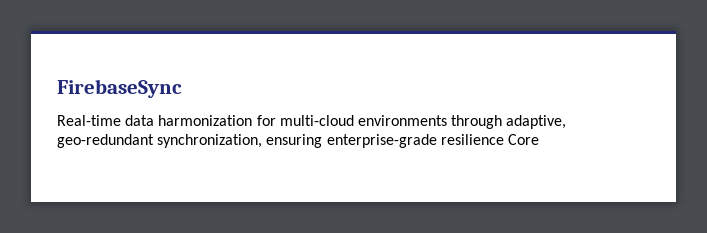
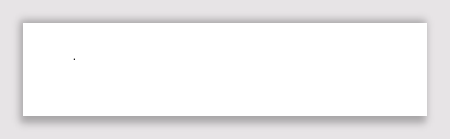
[57,79,182,98] [57,115,567,129] [57,134,539,148] FirebaseSync // Real-time data harmonization for multi-cloud environments through adaptive, geo-redundant synchronization, ensuring enterprise-grade resilience Core -> [73,58,76,60] .

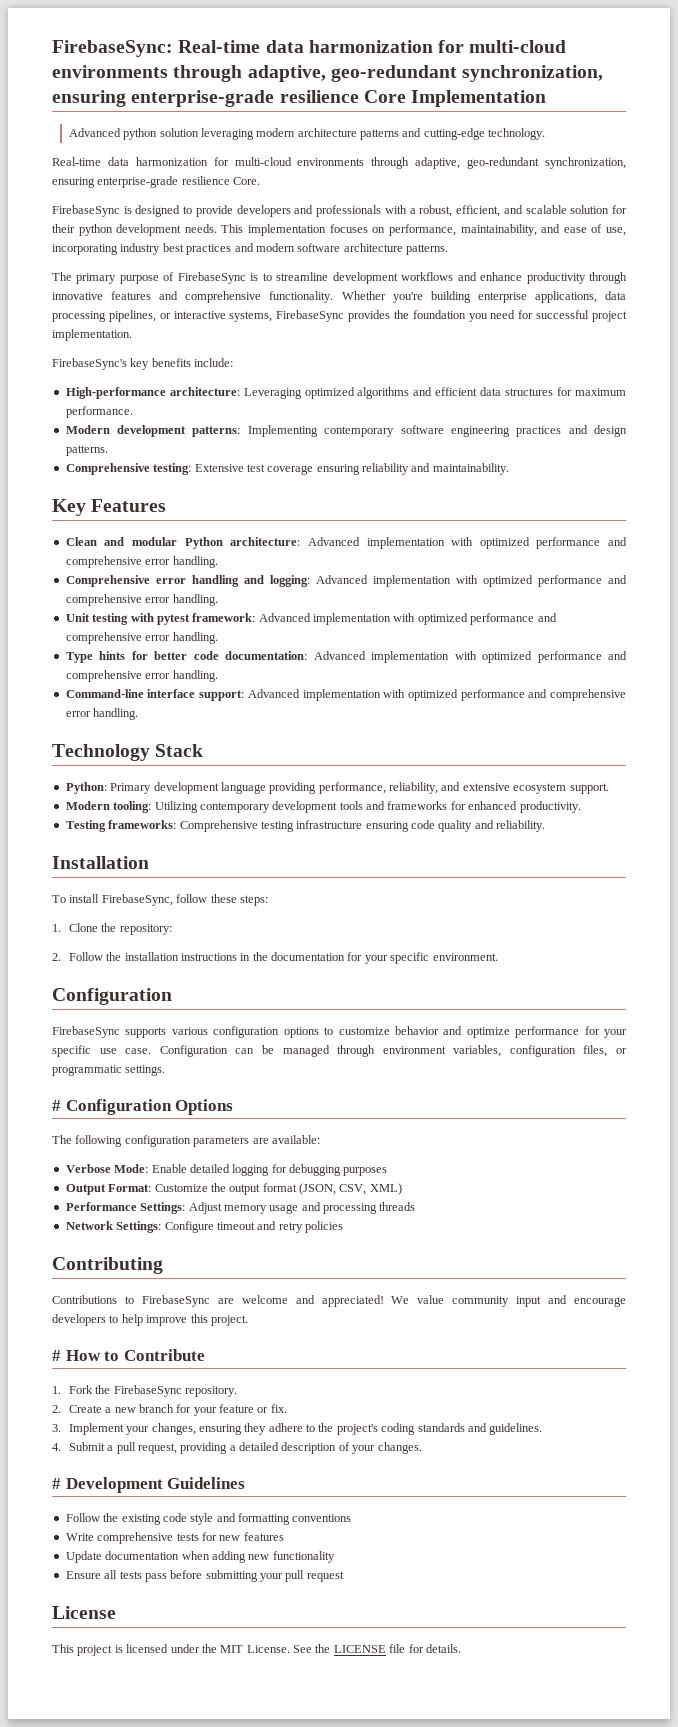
[73,58,76,60] . -> [52,40,567,57] [52,65,604,82] [52,90,547,107] [68,128,546,140] [52,157,627,169] [52,176,261,188] [52,205,628,217] [52,224,627,236] [52,243,448,255] [52,272,627,284] [52,291,627,303] [52,310,627,322] [52,329,132,341] [52,358,234,370] [65,387,626,399] [65,406,133,418] [65,425,627,437] [65,445,108,456] [65,463,509,475] [52,499,167,516] [65,537,627,549] [65,556,218,568] [65,575,627,587] [65,594,218,606] [65,613,557,625] [65,632,218,644] [65,651,627,663] [65,670,218,682] [65,689,627,701] [65,708,139,720] [52,744,204,761] [65,782,609,794] [65,801,581,813] [65,820,546,832] [52,856,149,869] [52,894,268,906] [52,923,172,935] [52,952,498,964] [52,988,172,1005] [52,1026,627,1038] [52,1045,627,1057] [52,1065,166,1076] [52,1099,234,1115] [52,1135,320,1147] [65,1164,388,1176] [65,1183,402,1195] [65,1202,416,1214] [65,1221,343,1233] [52,1257,163,1274] [52,1295,627,1307] [52,1314,248,1326] [52,1349,205,1361] [52,1385,237,1397] [52,1404,287,1416] [52,1423,543,1435] [52,1442,422,1454] [52,1477,246,1493] [65,1513,352,1525] [65,1532,284,1544] [65,1551,335,1563] [65,1570,344,1582] [52,1606,116,1619] [52,1644,461,1656] FirebaseSync: Real-time data harmonization for multi-cloud environments through adaptive, geo-redundant synchronization, ensuring enterprise-grade resilience Core Implementation // Advanced python solution leveraging modern architecture patterns and cutting-edge technology. // Real-time data harmonization for multi-cloud environments through adaptive, geo-redundant synchronization, ensuring enterprise-grade resilience Core. // FirebaseSync is designed to provide developers and professionals with a robust, efficient, and scalable solution for their python development needs. This implementation focuses on performance, maintainability, and ease of use, incorporating industry best practices and modern software architecture patterns. // The primary purpose of FirebaseSync is to streamline development workflows and enhance productivity through innovative features and comprehensive functionality. Whether you're building enterprise applications, data processing pipelines, or interactive systems, FirebaseSync provides the foundation you need for successful project implementation. // FirebaseSync's key benefits include: // High-performance architecture: Leveraging optimized algorithms and efficient data structures for maximum performance. // Modern development patterns: Implementing contemporary software engineering practices and design patterns. // Comprehensive testing: Extensive test coverage ensuring reliability and maintainability. // Key Features // Clean and modular Python architecture: Advanced implementation with optimized performance and comprehensive error handling. // Comprehensive error handling and logging: Advanced implementation with optimized performance and comprehensive error handling. // Unit testing with pytest framework: Advanced implementation with optimized performance and comprehensive error handling. // Type hints for better code documentation: Advanced implementation with optimized performance and comprehensive error handling. // Command-line interface support: Advanced implementation with optimized performance and comprehensive error handling. // Technology Stack // Python: Primary development language providing performance, reliability, and extensive ecosystem support. // Modern tooling: Utilizing contemporary development tools and frameworks for enhanced productivity. // Testing frameworks: Comprehensive testing infrastructure ensuring code quality and reliability. // Installation // To install FirebaseSync, follow these steps: // 1. Clone the repository: // 2. Follow the installation instructions in the documentation for your specific environment. // Configuration // FirebaseSync supports various configuration options to customize behavior and optimize performance for your specific use case. Configuration can be managed through environment variables, configuration files, or programmatic settings. // # Configuration Options // The following configuration parameters are available: // Verbose Mode: Enable detailed logging for debugging purposes // Output Format: Customize the output format (JSON, CSV, XML) // Performance Settings: Adjust memory usage and processing threads // Network Settings: Configure timeout and retry policies // Contributing // Contributions to FirebaseSync are welcome and appreciated! We value community input and encourage developers to help improve this project. // # How to Contribute // 1. Fork the FirebaseSync repository. // 2. Create a new branch for your feature or fix. // 3. Implement your changes, ensuring they adhere to the project's coding standards and guidelines. // 4. Submit a pull request, providing a detailed description of your changes. // # Development Guidelines // Follow the existing code style and formatting conventions // Write comprehensive tests for new features // Update documentation when adding new functionality // Ensure all tests pass before submitting your pull request // License // This project is licensed under the MIT License. See the LICENSE file for details.

